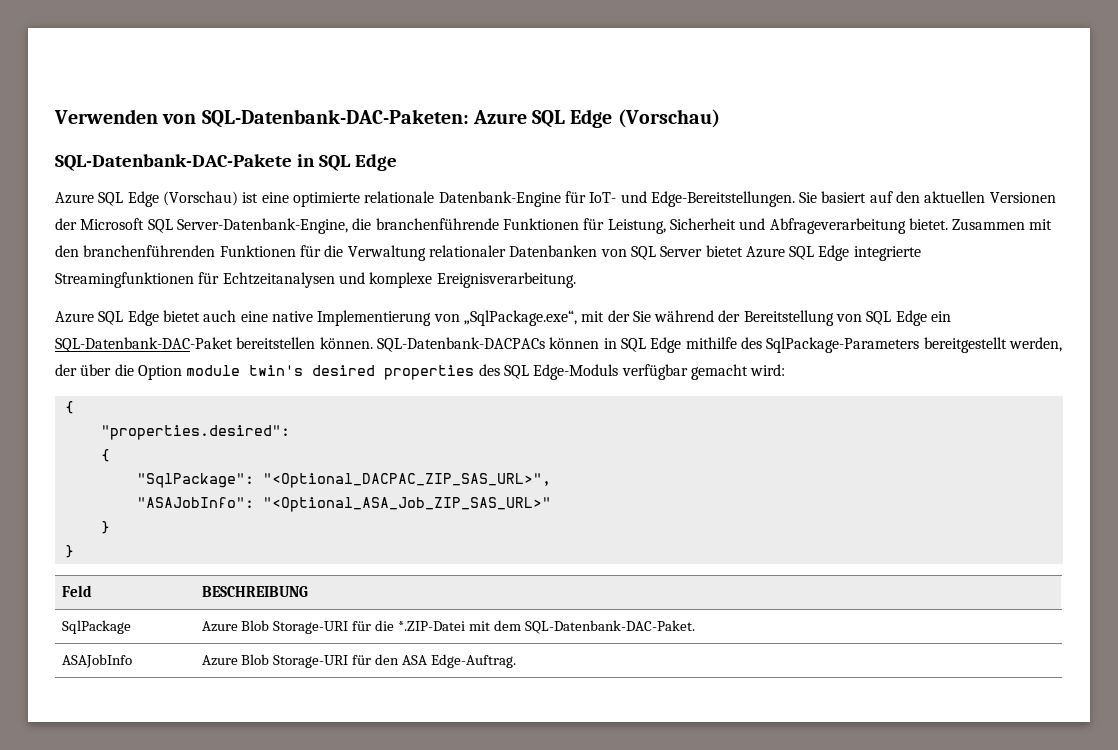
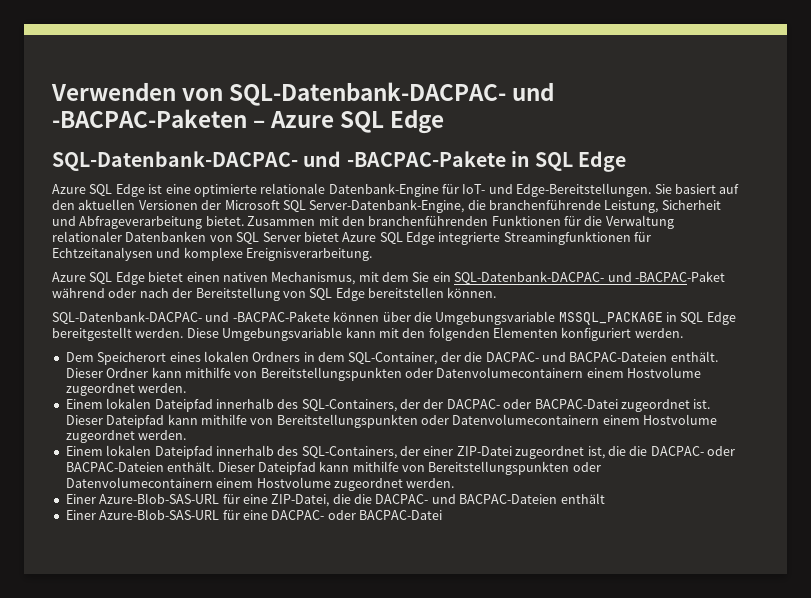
[201,109,720,128] [55,154,292,171] SQL-Datenbank-DAC-Paketen: Azure SQL Edge (Vorschau) // SQL-Datenbank-DAC-Pakete -> [229,82,555,106] [52,109,445,134] [52,151,506,171] SQL-Datenbank-DACPAC- und -BACPAC-Paketen – Azure SQL Edge // SQL-Datenbank-DACPAC- und -BACPAC-Pakete
[162,191,238,206] (Vorschau) -> (145, 190) none
[502,218,605,230] Funktionen für -> (601, 205) none
[203,310,715,326] auch eine native Implementierung von „SqlPackage.exe“, mit der Sie während -> [186,271,725,285] [52,288,169,298] einen nativen Mechanismus, mit dem Sie ein SQL-Datenbank-DACPAC- und -BACPAC-Paket während oder nach
[931,311,952,322] [55,337,233,352] ein SQL-Datenbank-DAC-Paket -> (365, 294) none
[376,337,1062,353] [55,364,786,380] [64,401,74,414] [100,425,290,440] [100,449,110,462] [136,473,551,488] [136,497,551,512] [100,521,110,534] [64,545,74,558] [61,585,92,597] [201,586,308,597] [61,620,131,634] [201,620,695,634] [61,654,132,668] [201,654,517,668] SQL-Datenbank-DACPACs können in SQL Edge mithilfe des SqlPackage-Parameters bereitgestellt werden, der über die Option module twin's desired properties des SQL Edge-Moduls verfügbar gemacht wird: // { // "properties.desired": // { // "SqlPackage": "<Optional_DACPAC_ZIP_SAS_URL>", // "ASAJobInfo": "<Optional_ASA_Job_ZIP_SAS_URL>" // } // } // Feld | BESCHREIBUNG // SqlPackage | Azure Blob Storage-URI für die *.ZIP-Datei mit dem SQL-Datenbank-DAC-Paket. // ASAJobInfo | Azure Blob Storage-URI für den ASA Edge-Auftrag. -> [52,311,736,325] [52,327,683,341] [65,351,718,365] [65,367,702,381] [65,383,187,396] [65,398,711,412] [65,414,718,428] [65,430,187,443] [65,445,735,459] [65,461,601,475] [65,477,455,491] [65,493,605,507] [65,509,442,520] // SQL-Datenbank-DACPAC- und -BACPAC-Pakete können über die Umgebungsvariable MSSQL_PACKAGE in SQL Edge bereitgestellt werden. Diese Umgebungsvariable kann mit den folgenden Elementen konfiguriert werden. // Dem Speicherort eines lokalen Ordners in dem SQL-Container, der die DACPAC- und BACPAC-Dateien enthält. Dieser Ordner kann mithilfe von Bereitstellungspunkten oder Datenvolumecontainern einem Hostvolume zugeordnet werden. // Einem lokalen Dateipfad innerhalb des SQL-Containers, der der DACPAC- oder BACPAC-Datei zugeordnet ist. Dieser Dateipfad kann mithilfe von Bereitstellungspunkten oder Datenvolumecontainern einem Hostvolume zugeordnet werden. // Einem lokalen Dateipfad innerhalb des SQL-Containers, der einer ZIP-Datei zugeordnet ist, die die DACPAC- oder BACPAC-Dateien enthält. Dieser Dateipfad kann mithilfe von Bereitstellungspunkten oder Datenvolumecontainern einem Hostvolume zugeordnet werden. // Einer Azure-Blob-SAS-URL für eine ZIP-Datei, die die DACPAC- und BACPAC-Dateien enthält // Einer Azure-Blob-SAS-URL für eine DACPAC- oder BACPAC-Datei

